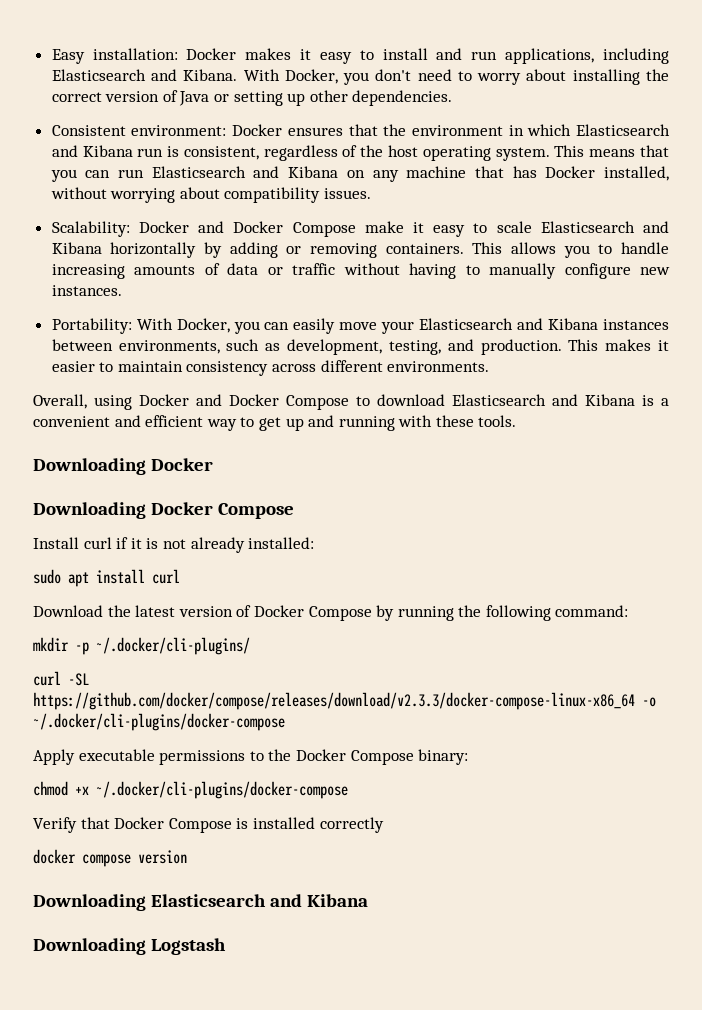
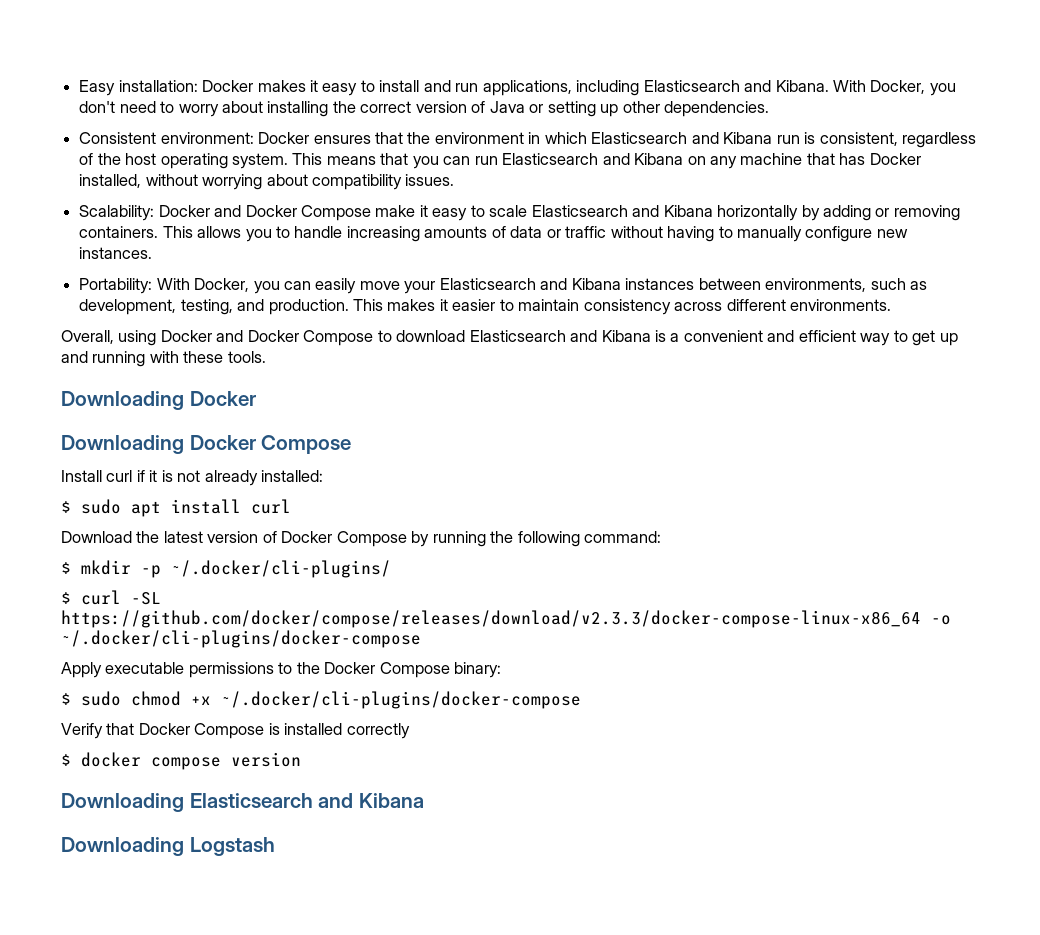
(315, 543) none -> [61,501,71,513] $
(629, 611) none -> [61,562,71,574] $
(250, 646) none -> [61,592,71,604] $
(469, 757) none -> [61,691,121,706] $ sudo
(384, 825) none -> [61,754,71,766] $

